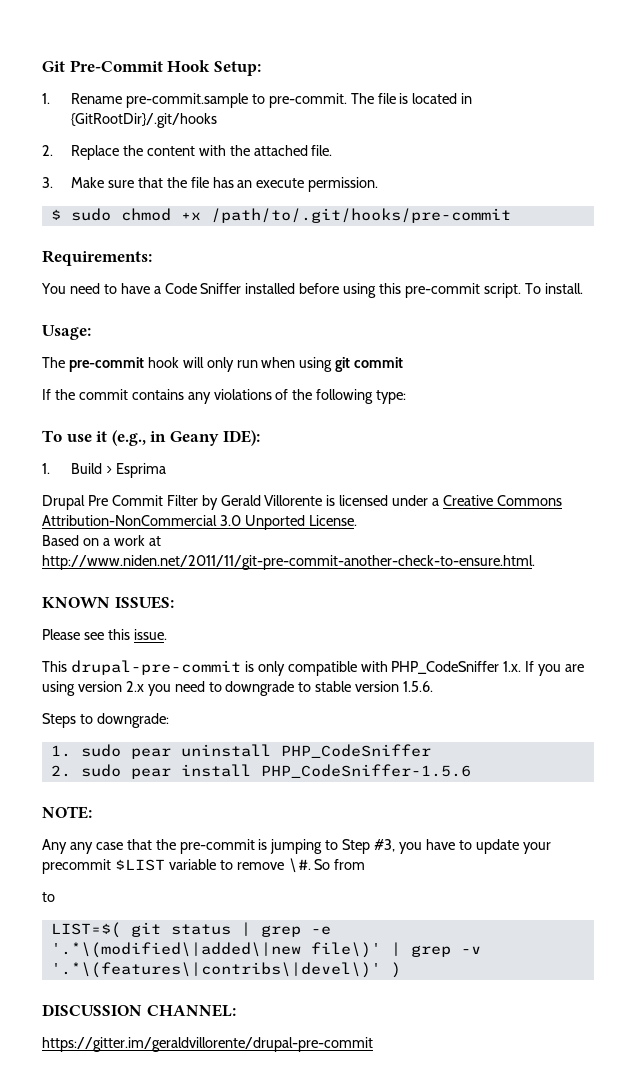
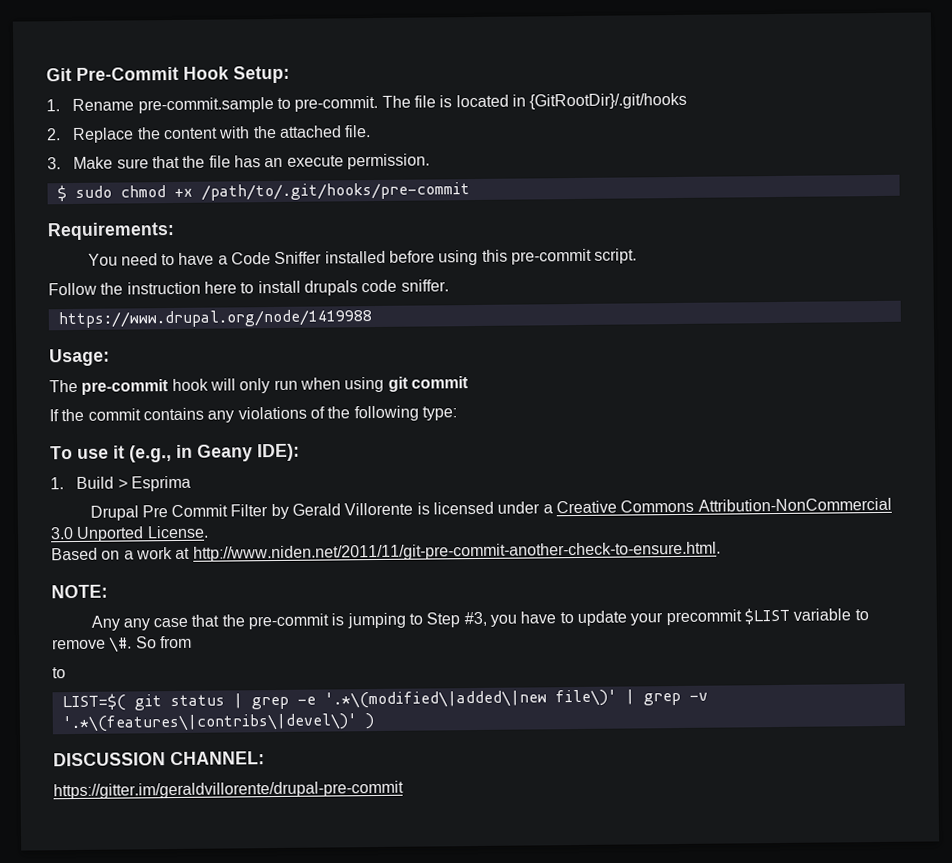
[524,283,583,294] To install. -> [48,279,449,296] [57,309,372,329] // Follow the instruction here to install drupals code sniffer. // https://www.drupal.org/node/1419988
[42,596,174,609] [42,629,167,640] [42,660,585,676] [42,681,434,696] [42,713,169,728] [50,744,431,759] [50,764,471,779] // KNOWN ISSUES: // Please see this issue. // This drupal-pre-commit is only compatible with PHP_CodeSniffer 1.x. If you are using version 2.x you need to downgrade to stable version 1.5.6. // Steps to downgrade: // 1. sudo pear uninstall PHP_CodeSniffer // 2. sudo pear install PHP_CodeSniffer-1.5.6 -> (721, 551) none

